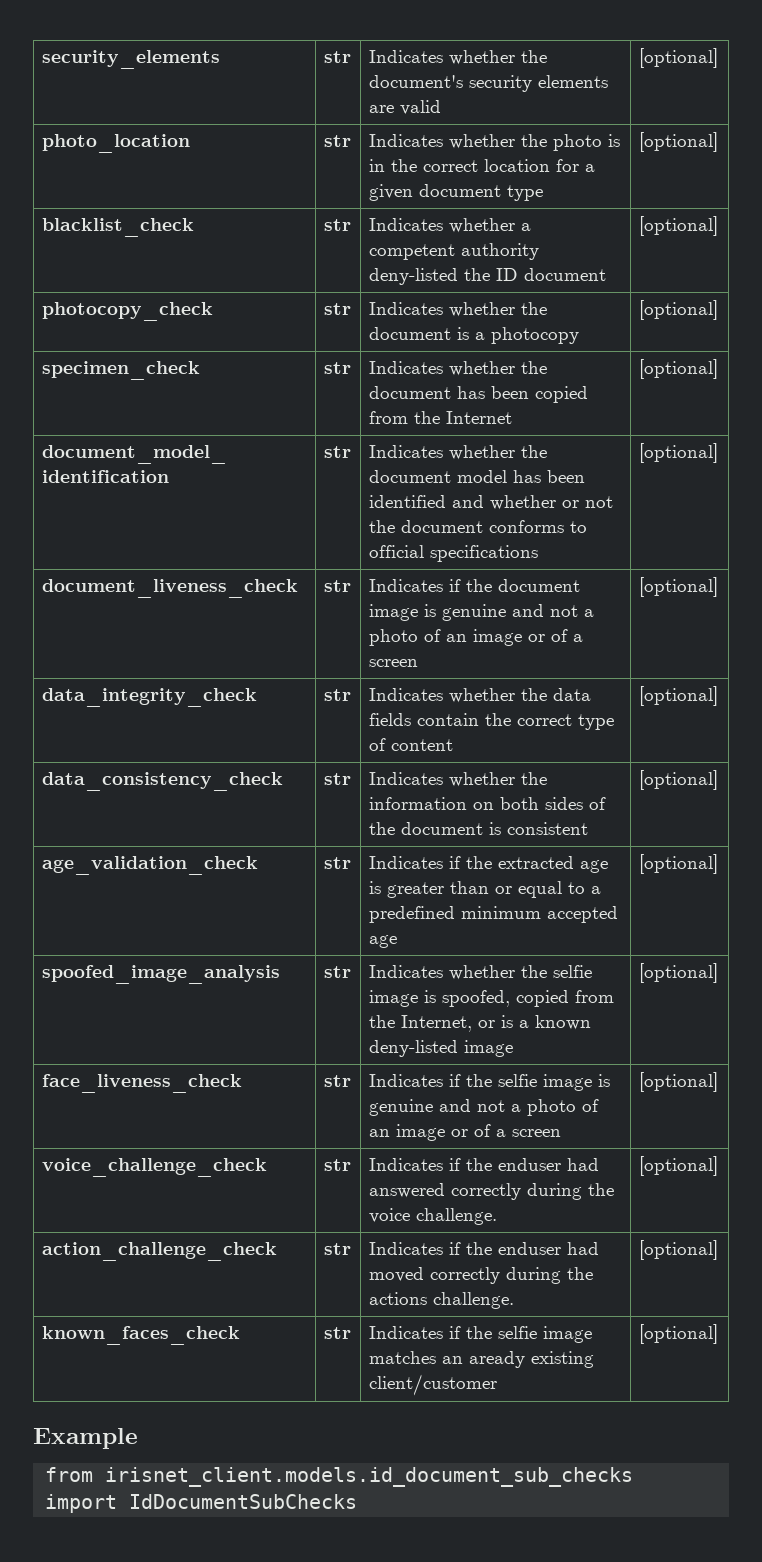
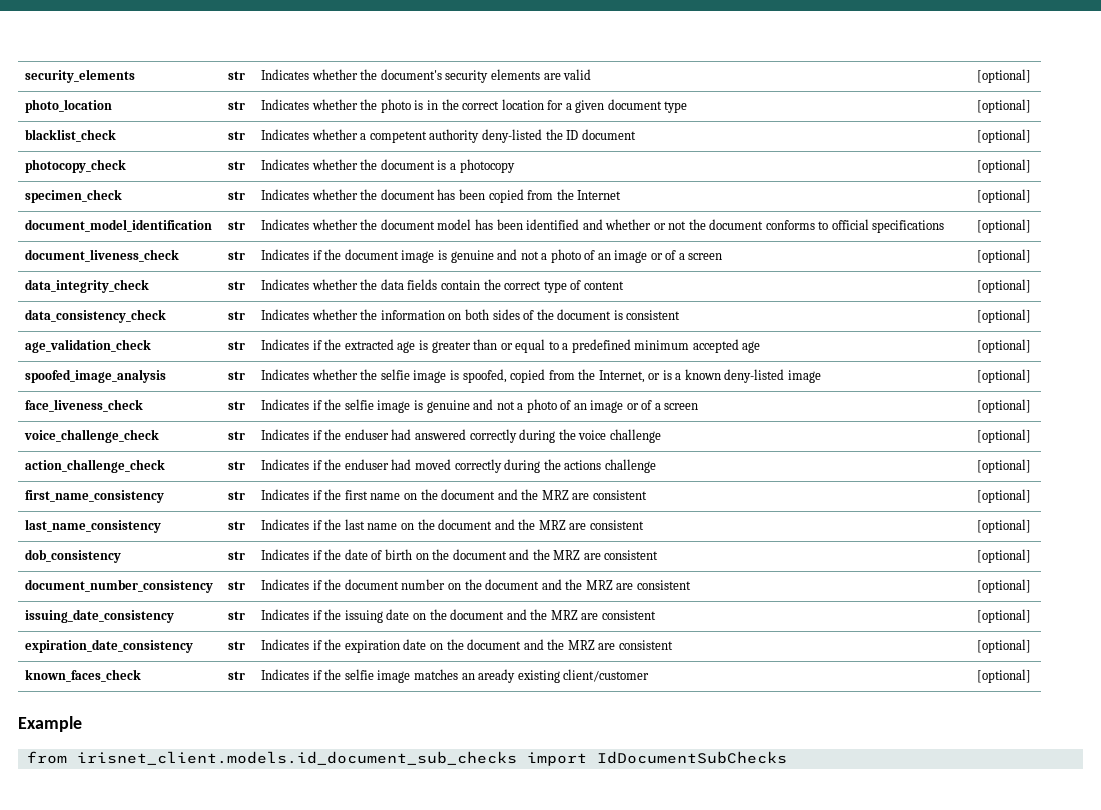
[415,1208,497,1225] challenge. -> [609,429,661,443] challenge
[432,1292,514,1309] challenge. -> [604,459,656,473] [977,459,1032,473] [25,490,165,503] [228,491,246,500] [261,489,647,500] [977,489,1032,503] [25,519,162,533] [228,521,246,530] [261,519,644,530] [977,519,1032,533] [25,549,122,563] [228,551,246,560] [261,549,659,560] [977,549,1032,563] [25,579,214,593] [228,581,246,590] [261,579,691,590] [977,579,1032,593] [25,609,175,623] [228,611,246,620] [261,609,656,623] [977,609,1032,623] [25,639,194,653] [228,641,246,650] [261,639,673,653] challenge | [optional] // first_name_consistency | str | Indicates if the first name on the document and the MRZ are consistent | [optional] // last_name_consistency | str | Indicates if the last name on the document and the MRZ are consistent | [optional] // dob_consistency | str | Indicates if the date of birth on the document and the MRZ are consistent | [optional] // document_number_consistency | str | Indicates if the document number on the document and the MRZ are consistent | [optional] // issuing_date_consistency | str | Indicates if the issuing date on the document and the MRZ are consistent | [optional] // expiration_date_consistency | str | Indicates if the expiration date on the document and the MRZ are consistent

